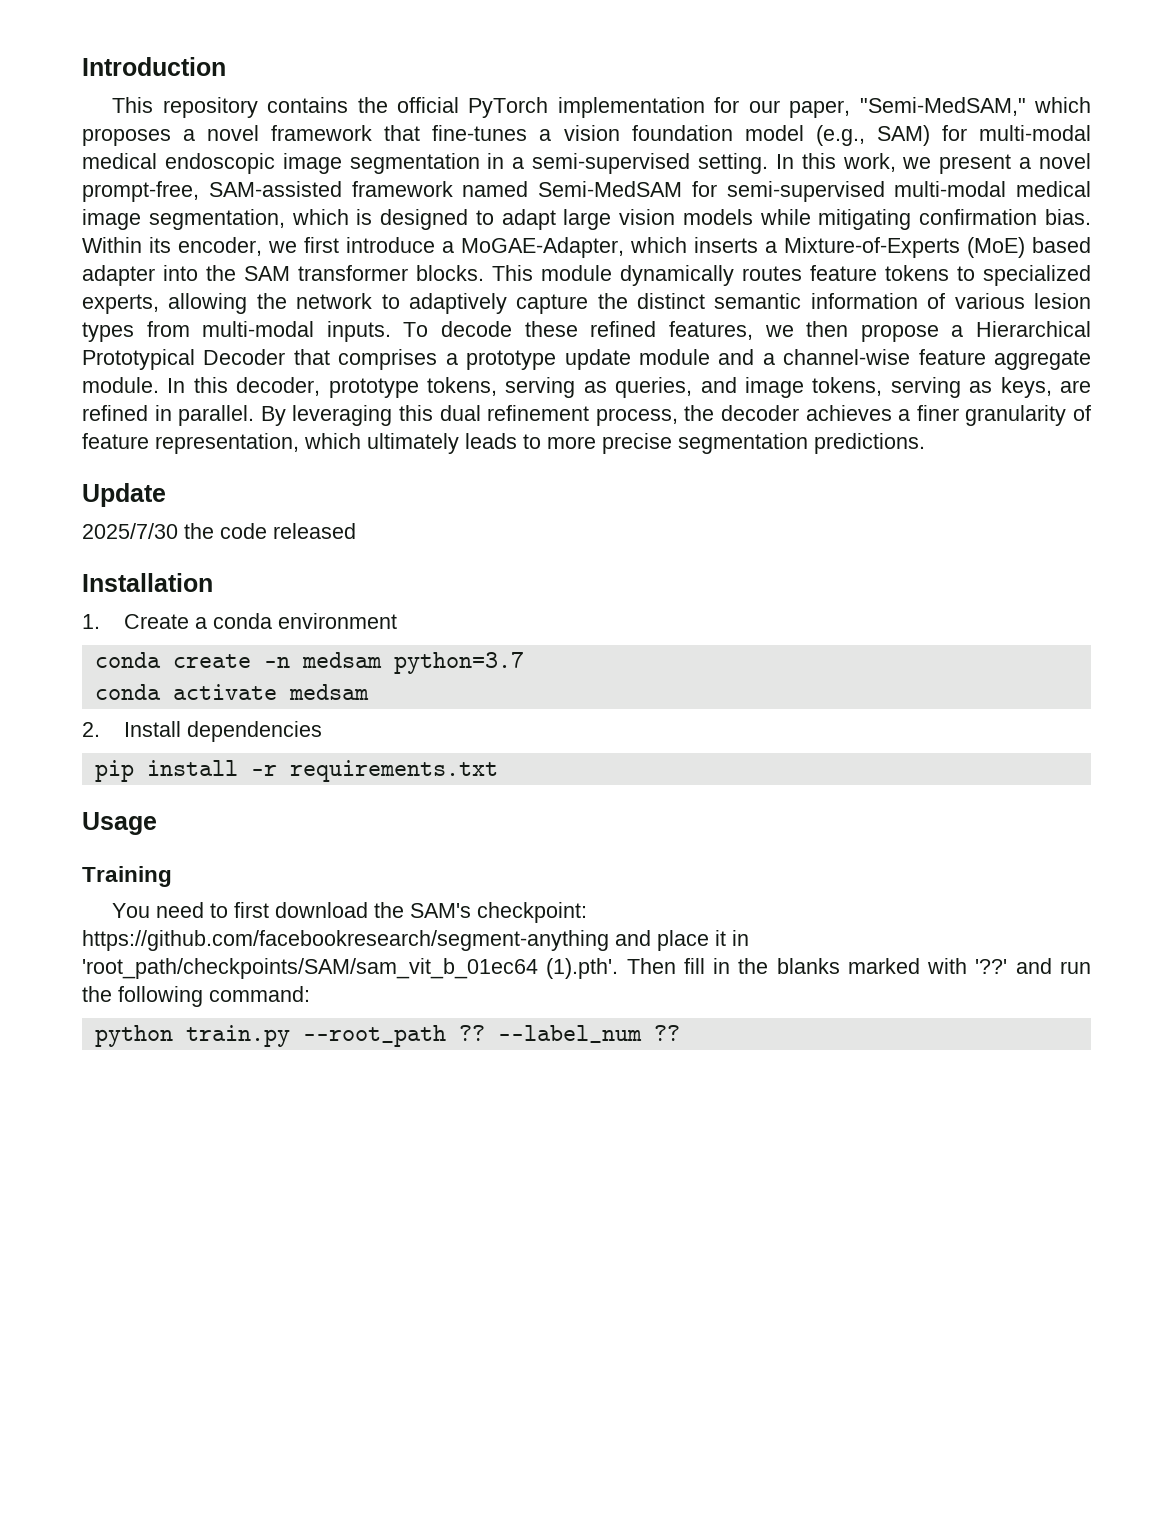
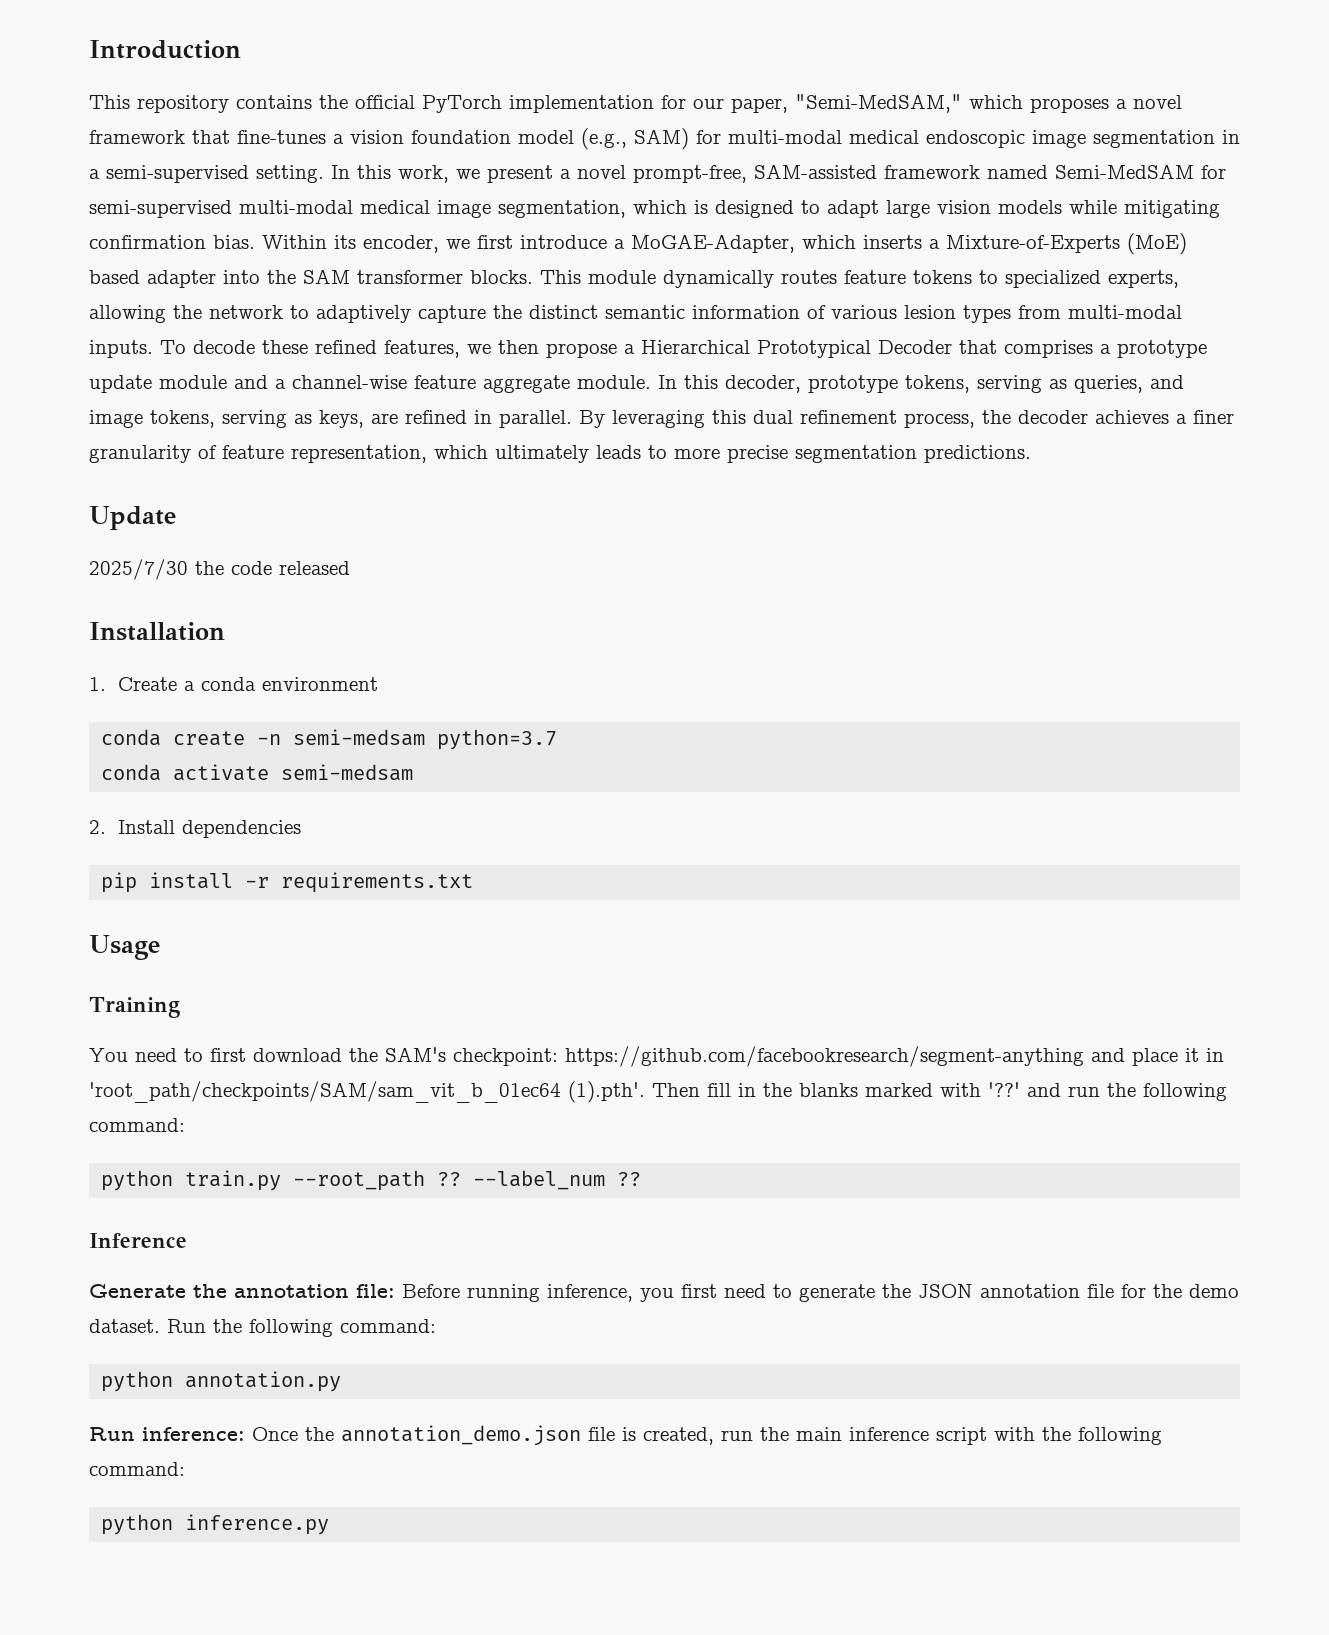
[301,652,382,668] medsam -> [293,729,426,746] semi-medsam
[288,684,369,700] medsam -> [281,764,414,781] semi-medsam
(680, 1033) none -> [89,1233,187,1248] [89,1284,1239,1302] [89,1319,436,1337] [101,1371,342,1392] [89,1425,1162,1446] [89,1462,185,1476] [101,1514,330,1535] // Inference // Generate the annotation file: Before running inference, you first need to generate the JSON annotation file for the demo dataset. Run the following command: // python annotation.py // Run inference: Once the annotation_demo.json file is created, run the main inference script with the following command: // python inference.py

